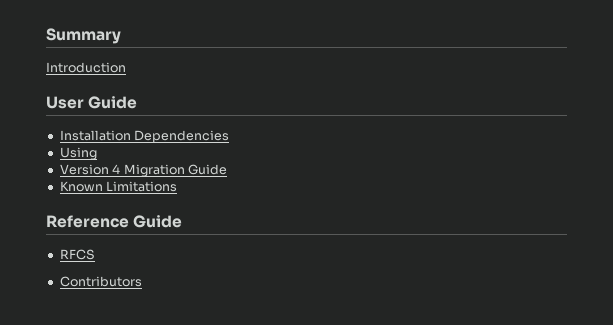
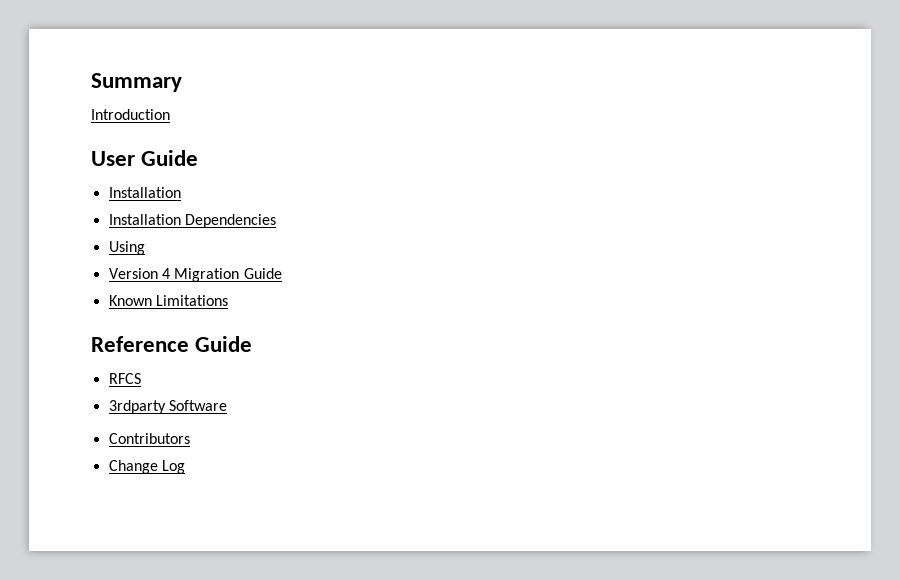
(131, 135) none -> [108,214,181,225] // Installation
(95, 254) none -> [108,400,227,414] // 3rdparty Software
(142, 281) none -> [108,460,185,474] // Change Log

